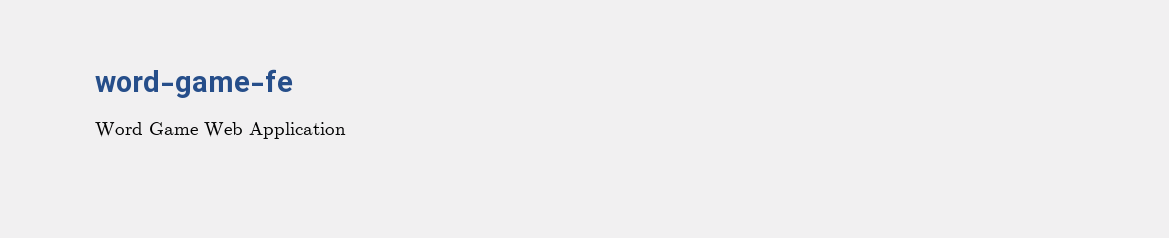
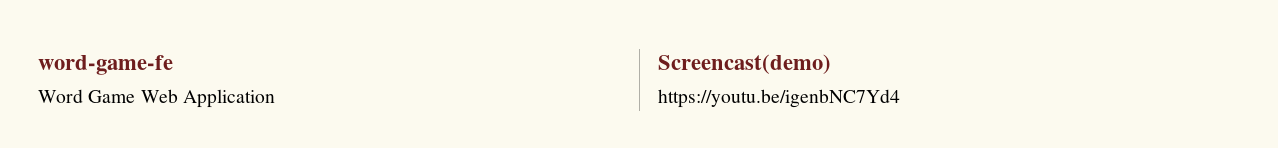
(346, 130) none -> [658,54,831,74] [658,89,900,108] // Screencast(demo) // https://youtu.be/igenbNC7Yd4

